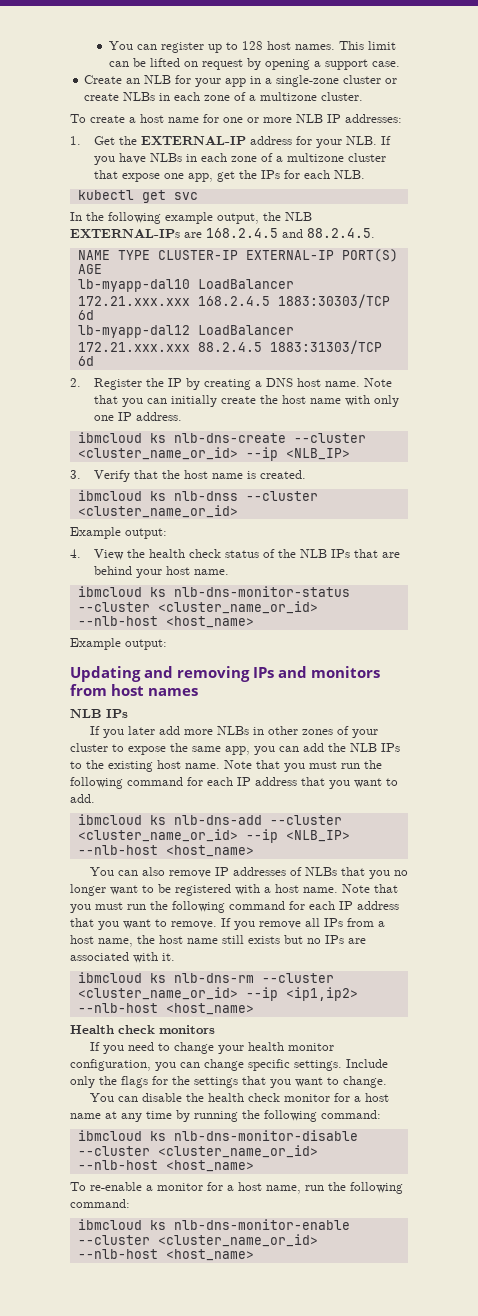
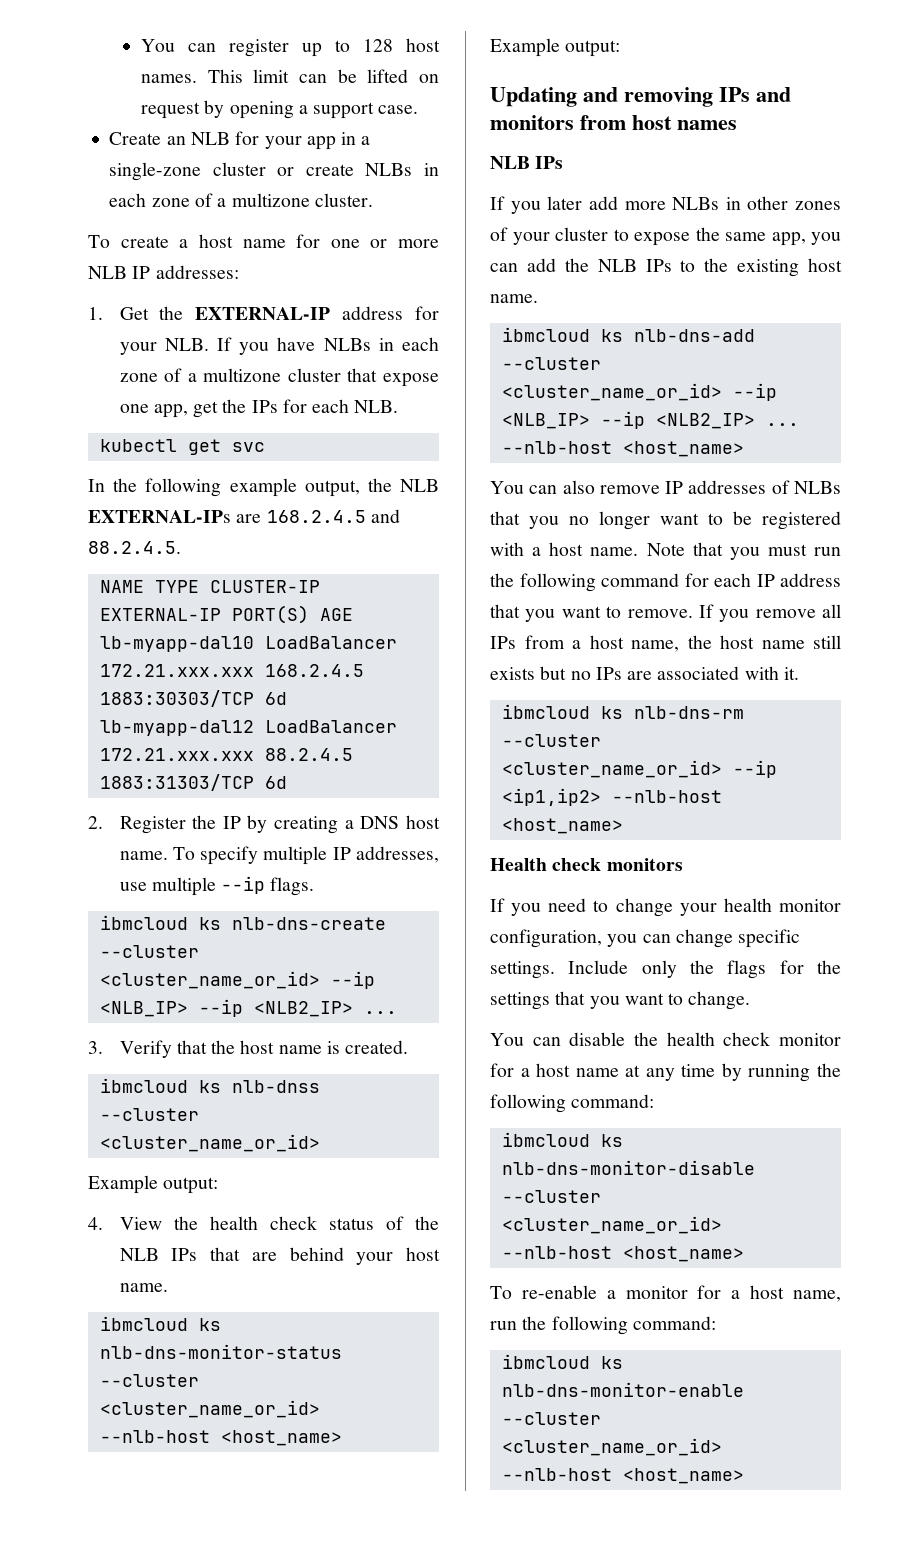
[364,378,393,387] [94,395,400,407] [94,412,183,421] Note that you can initially create the host name with only one IP address. -> [172,846,439,865] [119,876,315,896] To specify multiple IP addresses, use multiple --ip flags.
(350, 454) none -> [198,999,397,1017] --ip <NLB2_IP> ...
[224,760,382,772] [70,777,398,789] [70,794,95,803] Note that you must run the following command for each IP address that you want to add. -> (538, 298) none
(350, 836) none -> [600,411,799,429] --ip <NLB2_IP> ...

